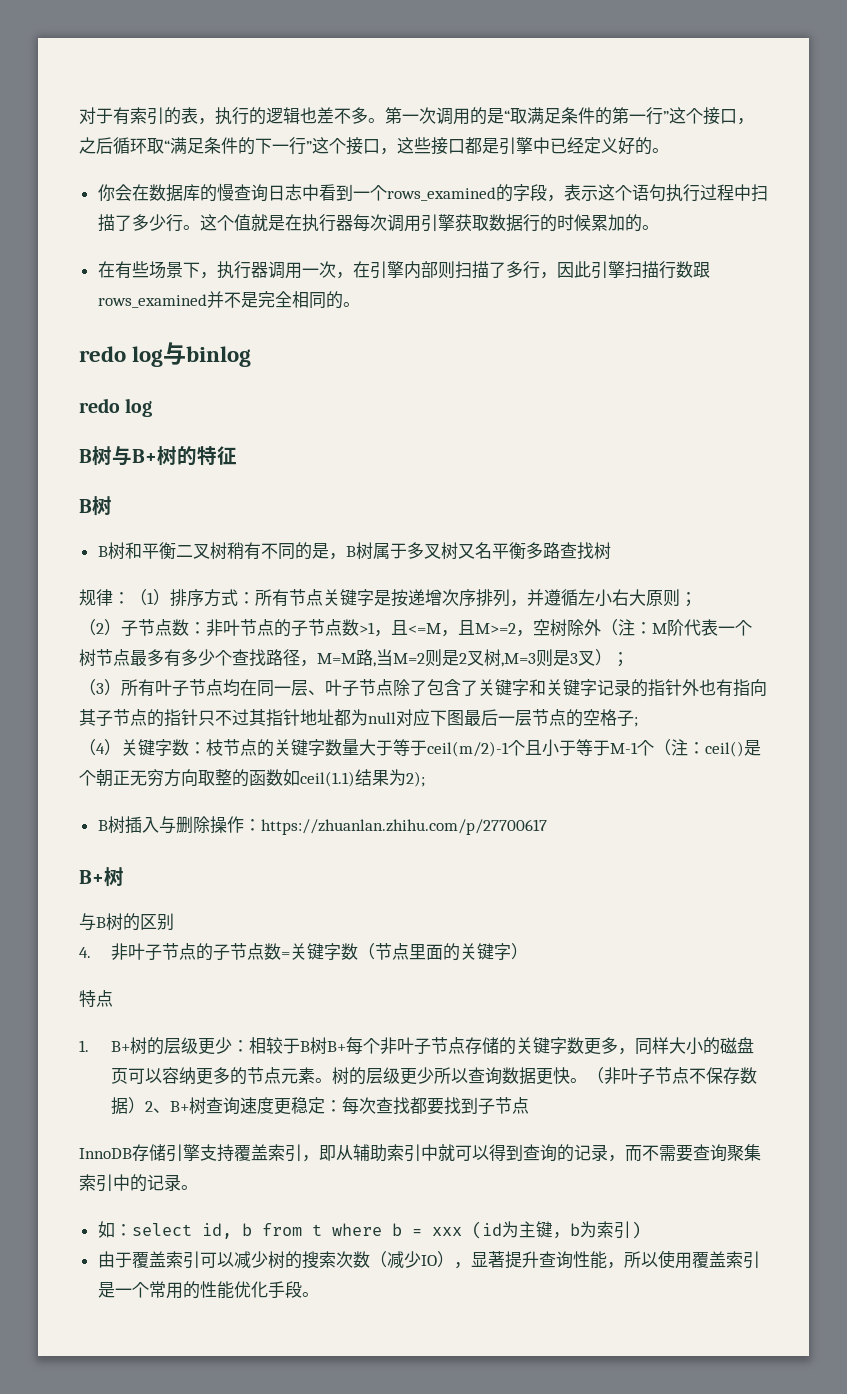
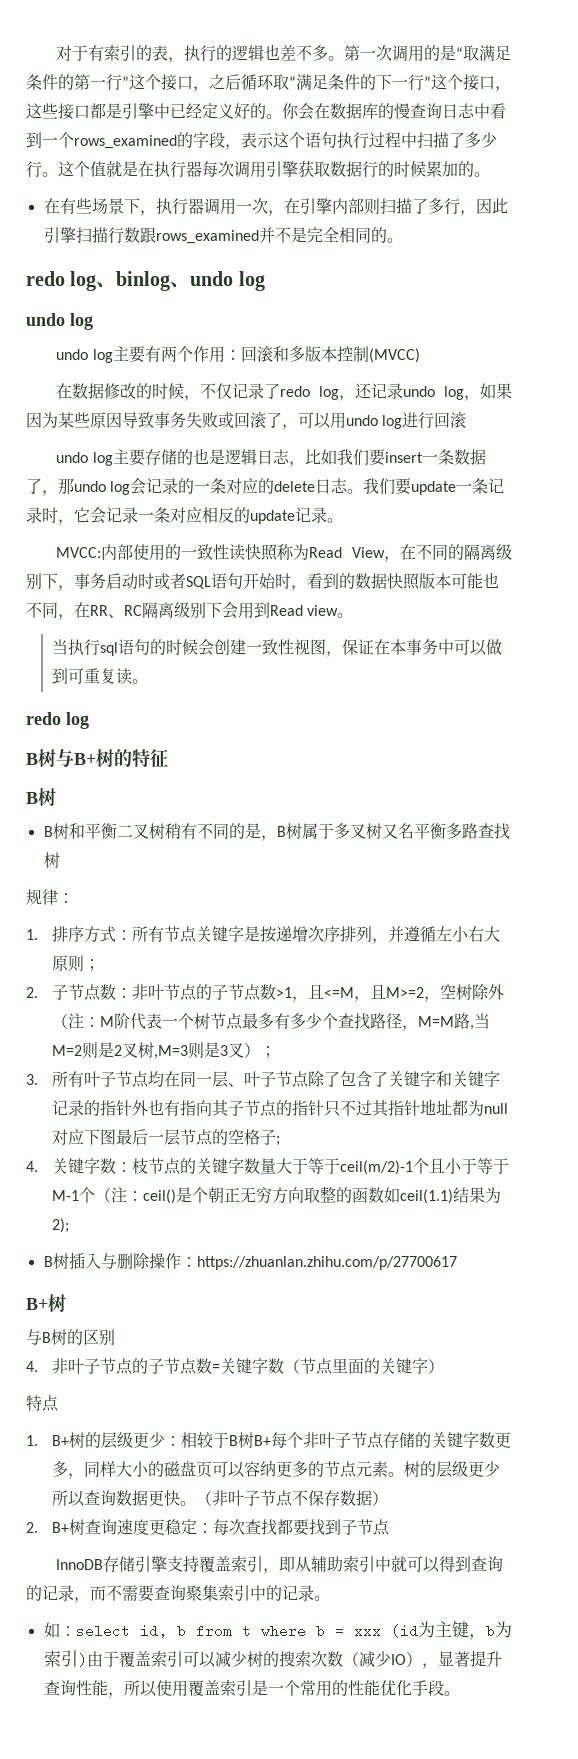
(669, 150) // -> (282, 116) none
[163,342,187,365] 与 -> [96,282,117,288] 、
(252, 356) none -> [170,271,265,291] [26,313,93,330] [56,345,420,363] [56,383,512,401] [26,411,467,430] [56,448,486,467] [26,478,505,496] [26,507,343,525] [56,544,512,562] [26,572,499,591] [26,602,354,620] [51,639,502,657] [51,668,148,685] 、undo log // undo log // undo log主要有两个作用：回滚和多版本控制(MVCC) // 在数据修改的时候，不仅记录了redo log，还记录undo log，如果因为某些原因导致事务失败或回滚了，可以用undo log进行回滚 // undo log主要存储的也是逻辑日志，比如我们要insert一条数据了，那undo log会记录的一条对应的delete日志。我们要update一条记录时，它会记录一条对应相反的update记录。 // MVCC:内部使用的一致性读快照称为Read View，在不同的隔离级别下，事务启动时或者SQL语句开始时，看到的数据快照版本可能也不同，在RR、RC隔离级别下会用到Read view。 // 当执行sql语句的时候会创建一致性视图，保证在本事务中可以做到可重复读。
[130,589,170,606] （1） -> [26,929,38,940] // 1.
[79,619,121,636] （2） -> [26,987,38,998] 2.
[79,679,121,696] （3） -> [26,1074,38,1085] 3.
[79,739,121,756] （4） -> [26,1161,38,1172] 4.
[144,1101,170,1113] 2、 -> [26,1522,38,1533] // 2.
(641, 1230) // -> (87, 1660) none

